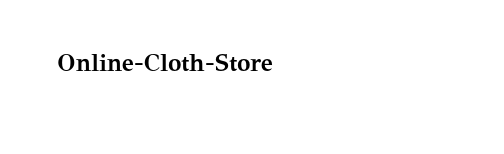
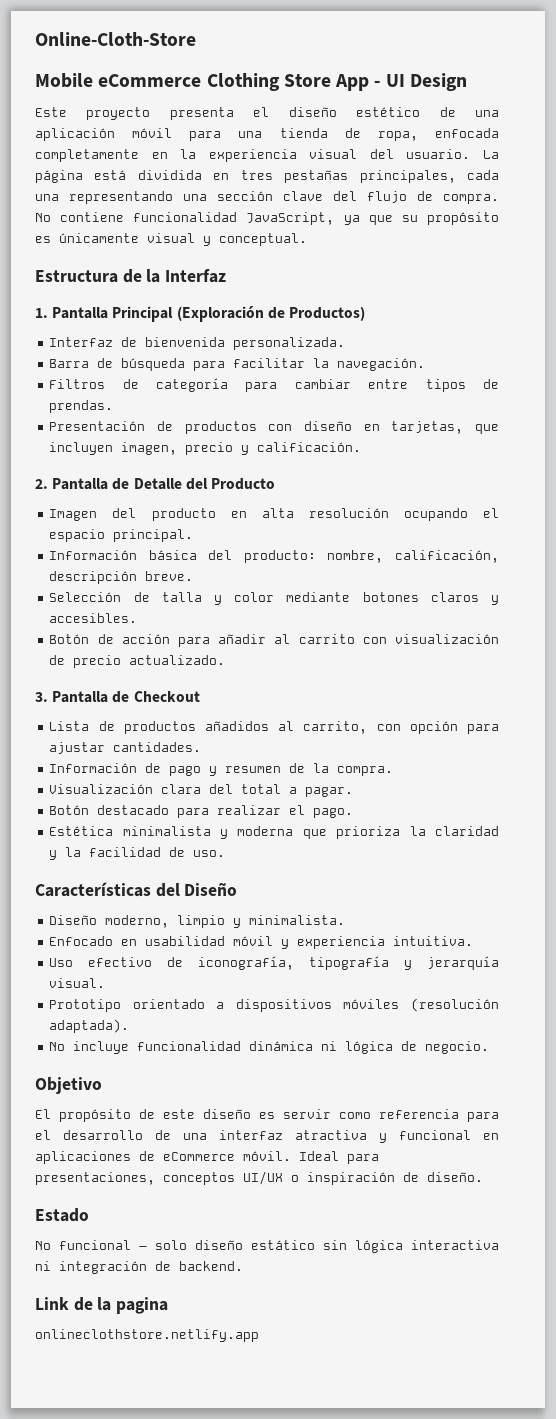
(273, 62) none -> [35,73,467,91] [35,107,500,120] [35,128,500,141] [35,149,499,162] [35,170,499,183] [35,191,499,204] [35,212,500,225] [35,233,307,246] [35,269,227,283] [35,306,365,322] [49,337,346,350] [49,358,426,371] [49,378,500,392] [49,400,114,413] [49,421,499,434] [49,442,362,455] [35,478,275,490] [49,508,500,521] [49,529,194,542] [49,550,499,563] [49,571,194,584] [49,592,499,605] [49,613,138,623] [49,634,499,647] [49,655,226,668] [35,691,200,703] [49,721,499,734] [49,742,202,754] [49,763,394,776] [49,784,354,797] [49,805,354,818] [49,826,499,839] [49,847,226,860] [35,882,238,897] [49,915,346,928] [49,936,474,949] [49,956,499,970] [49,978,106,988] [49,998,499,1012] [49,1019,130,1033] [49,1041,490,1054] [35,1077,102,1094] [35,1109,499,1122] [35,1130,499,1143] [35,1151,379,1164] [35,1171,483,1185] [35,1208,89,1222] [35,1240,499,1253] [35,1261,243,1274] [35,1297,169,1314] [35,1329,259,1342] // Mobile eCommerce Clothing Store App - UI Design // Este proyecto presenta el diseño estético de una aplicación móvil para una tienda de ropa, enfocada completamente en la experiencia visual del usuario. La página está dividida en tres pestañas principales, cada una representando una sección clave del flujo de compra. No contiene funcionalidad JavaScript, ya que su propósito es únicamente visual y conceptual. // Estructura de la Interfaz // 1. Pantalla Principal (Exploración de Productos) // Interfaz de bienvenida personalizada. // Barra de búsqueda para facilitar la navegación. // Filtros de categoría para cambiar entre tipos de prendas. // Presentación de productos con diseño en tarjetas, que incluyen imagen, precio y calificación. // 2. Pantalla de Detalle del Producto // Imagen del producto en alta resolución ocupando el espacio principal. // Información básica del producto: nombre, calificación, descripción breve. // Selección de talla y color mediante botones claros y accesibles. // Botón de acción para añadir al carrito con visualización de precio actualizado. // 3. Pantalla de Checkout // Lista de productos añadidos al carrito, con opción para ajustar cantidades. // Información de pago y resumen de la compra. // Visualización clara del total a pagar. // Botón destacado para realizar el pago. // Estética minimalista y moderna que prioriza la claridad y la facilidad de uso. // Características del Diseño // Diseño moderno, limpio y minimalista. // Enfocado en usabilidad móvil y experiencia intuitiva. // Uso efectivo de iconografía, tipografía y jerarquía visual. // Prototipo orientado a dispositivos móviles (resolución adaptada). // No incluye funcionalidad dinámica ni lógica de negocio. // Objetivo // El propósito de este diseño es servir como referencia para el desarrollo de una interfaz atractiva y funcional en aplicaciones de eCommerce móvil. Ideal para presentaciones, conceptos UI/UX o inspiración de diseño. // Estado // No funcional – solo diseño estático sin lógica interactiva ni integración de backend. // Link de la pagina // onlineclothstore.netlify.app

